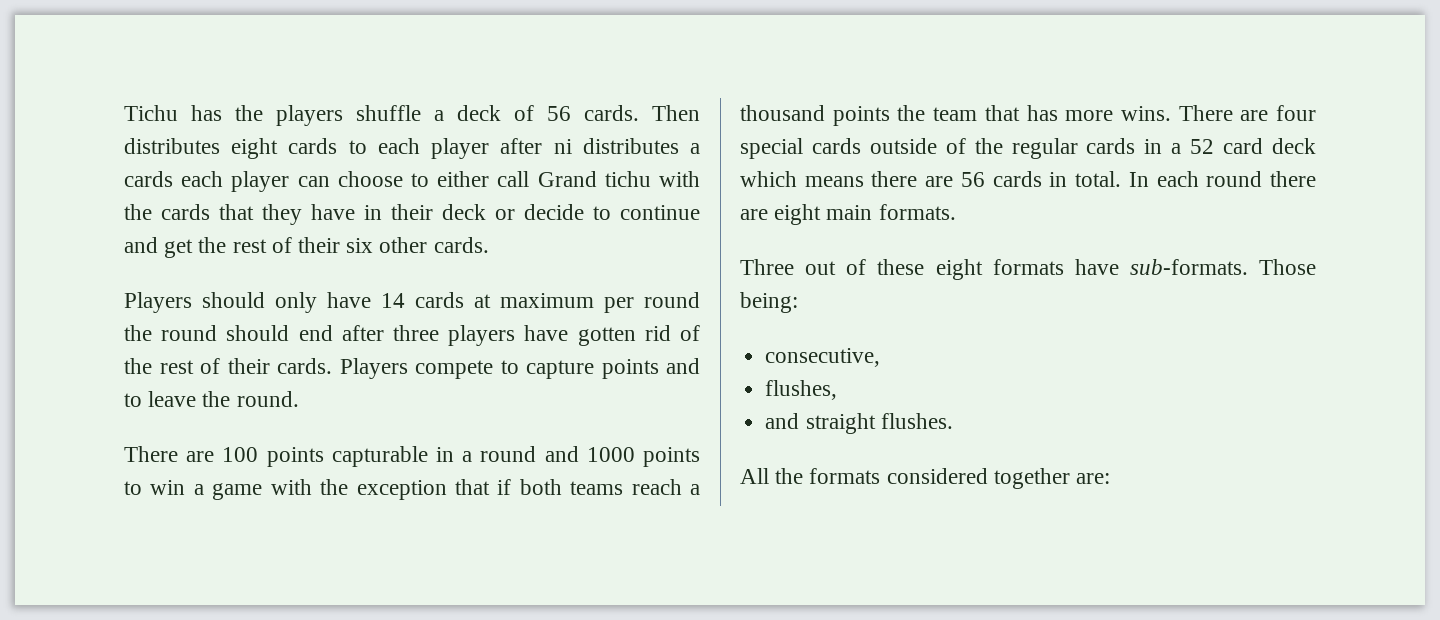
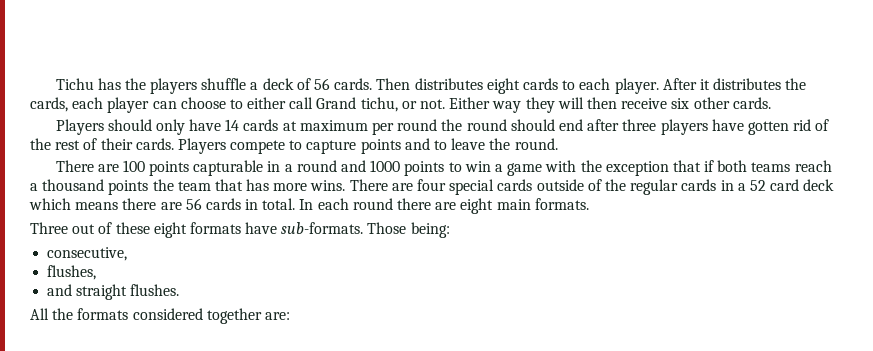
[431,138,700,159] [124,171,173,187] player after ni distributes a cards -> [614,78,807,94] [30,97,68,112] player. After it distributes the cards,
[604,171,700,187] [124,204,700,225] [124,237,341,258] tichu with the cards that they have in their deck or decide to continue and get the rest of their -> [360,97,668,113] tichu, or not. Either way they will then receive

